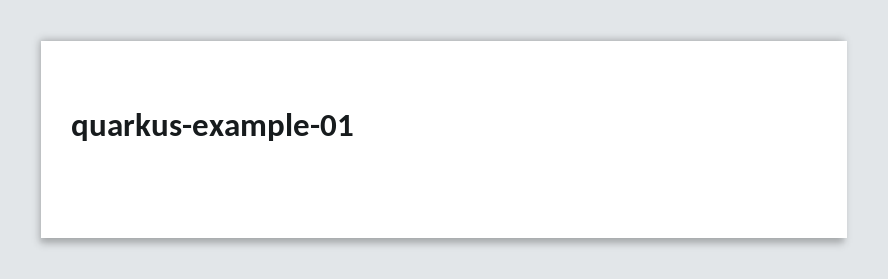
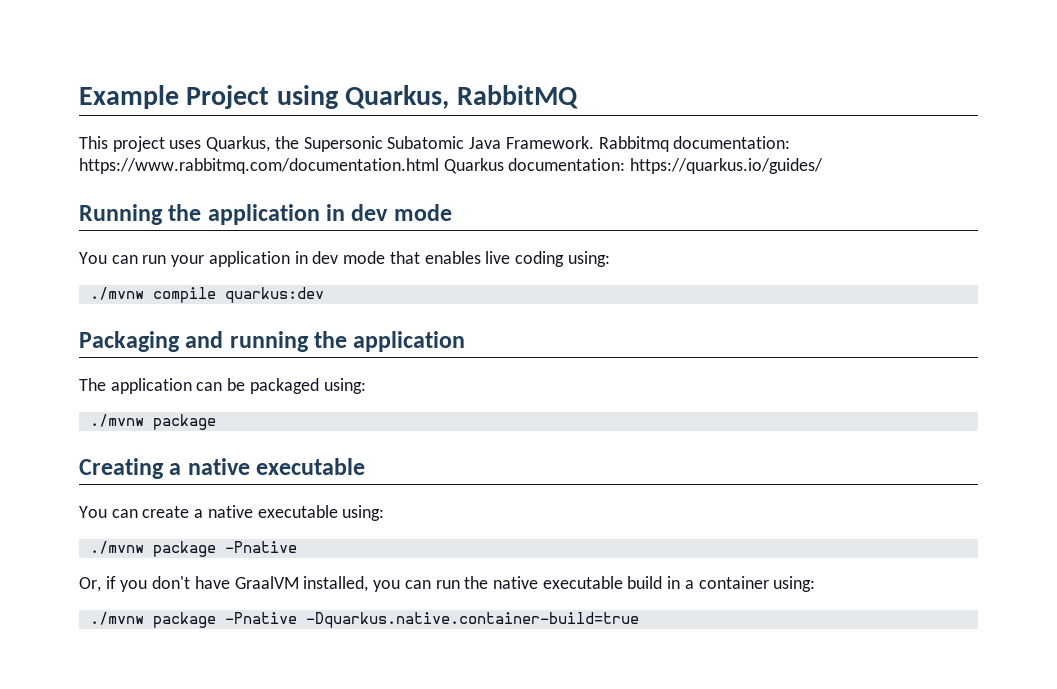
[71,113,354,141] quarkus-example-01 -> [79,85,578,109] [79,136,791,152] [79,158,824,174] [79,204,452,225] [79,251,610,267] [89,287,324,303] [79,331,466,352] [79,378,366,394] [89,414,216,430] [79,458,366,479] [79,505,385,521] [89,541,297,557] [79,576,816,592] [89,612,639,628] Example Project using Quarkus, RabbitMQ // This project uses Quarkus, the Supersonic Subatomic Java Framework. Rabbitmq documentation: https://www.rabbitmq.com/documentation.html Quarkus documentation: https://quarkus.io/guides/ // Running the application in dev mode // You can run your application in dev mode that enables live coding using: // ./mvnw compile quarkus:dev // Packaging and running the application // The application can be packaged using: // ./mvnw package // Creating a native executable // You can create a native executable using: // ./mvnw package -Pnative // Or, if you don't have GraalVM installed, you can run the native executable build in a container using: // ./mvnw package -Pnative -Dquarkus.native.container-build=true

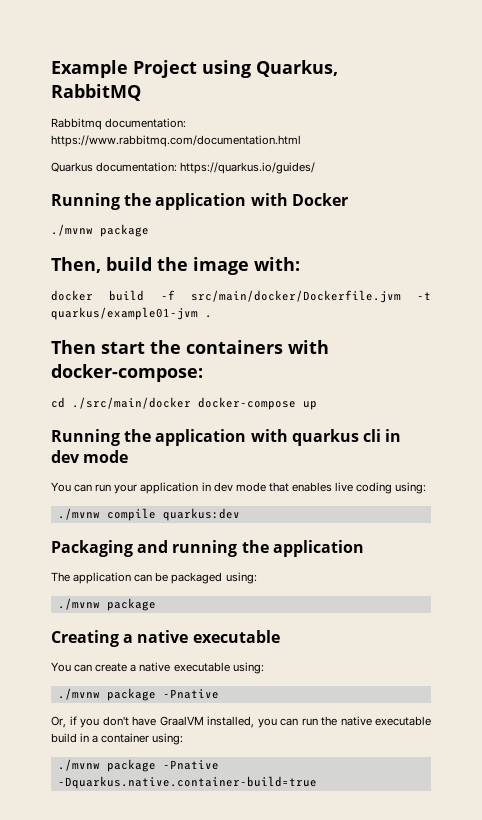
[79,136,594,152] This project uses Quarkus, the Supersonic Subatomic Java Framework. -> (141, 92) none
(439, 166) none -> (301, 141) //
(320, 214) none -> [250,193,348,206] [51,224,149,237] [51,257,300,275] [51,290,431,303] [51,307,212,320] [51,340,329,354] [51,364,203,382] [51,397,317,410] [51,429,381,446] with Docker // ./mvnw package // Then, build the image with: // docker build -f src/main/docker/Dockerfile.jvm -t quarkus/example01-jvm . // Then start the containers with docker-compose: // cd ./src/main/docker docker-compose up // Running the application with quarkus cli

